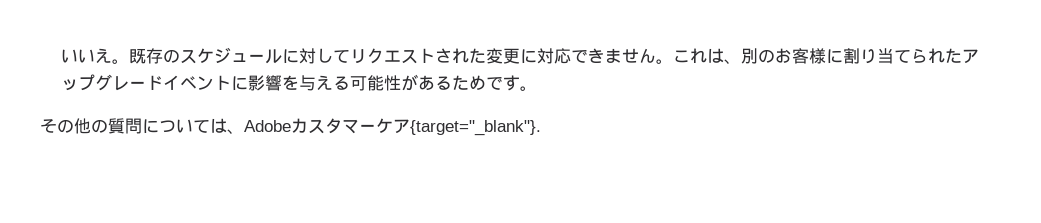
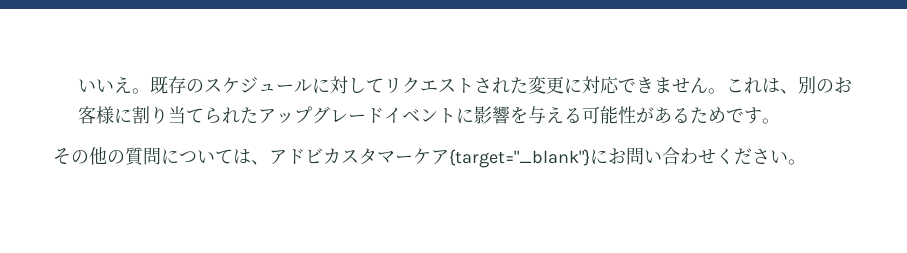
[244,120,291,132] Adobe -> [269,148,323,165] アドビ
[410,120,541,136] {target="_blank"}. -> [449,147,806,168] {target="_blank"}にお問い合わせください。

